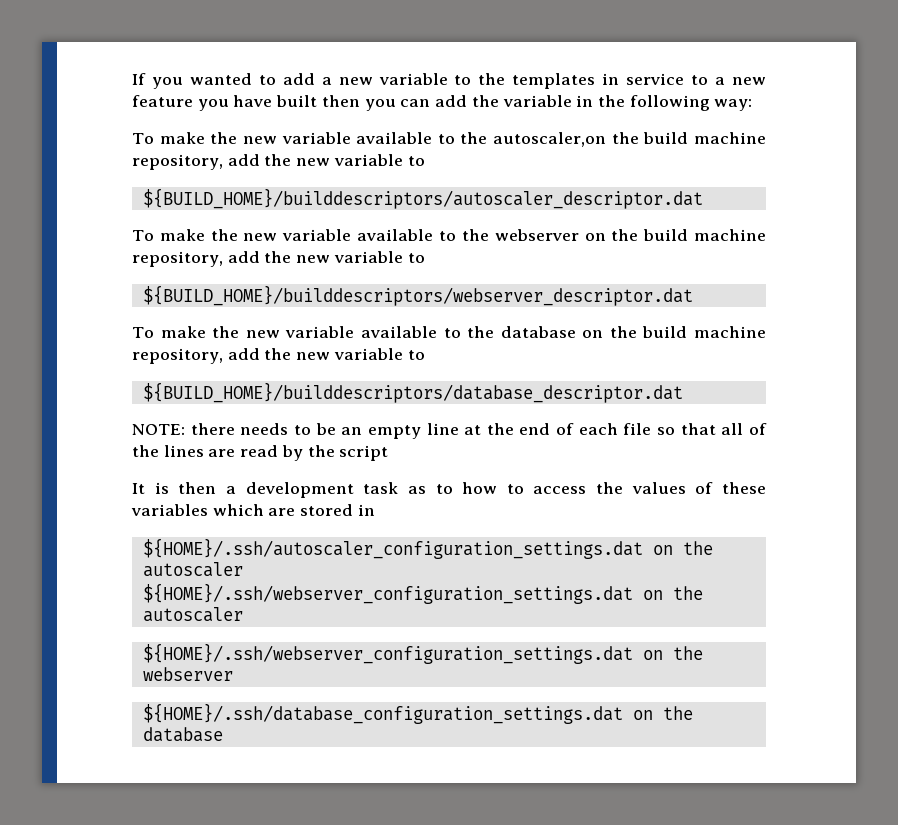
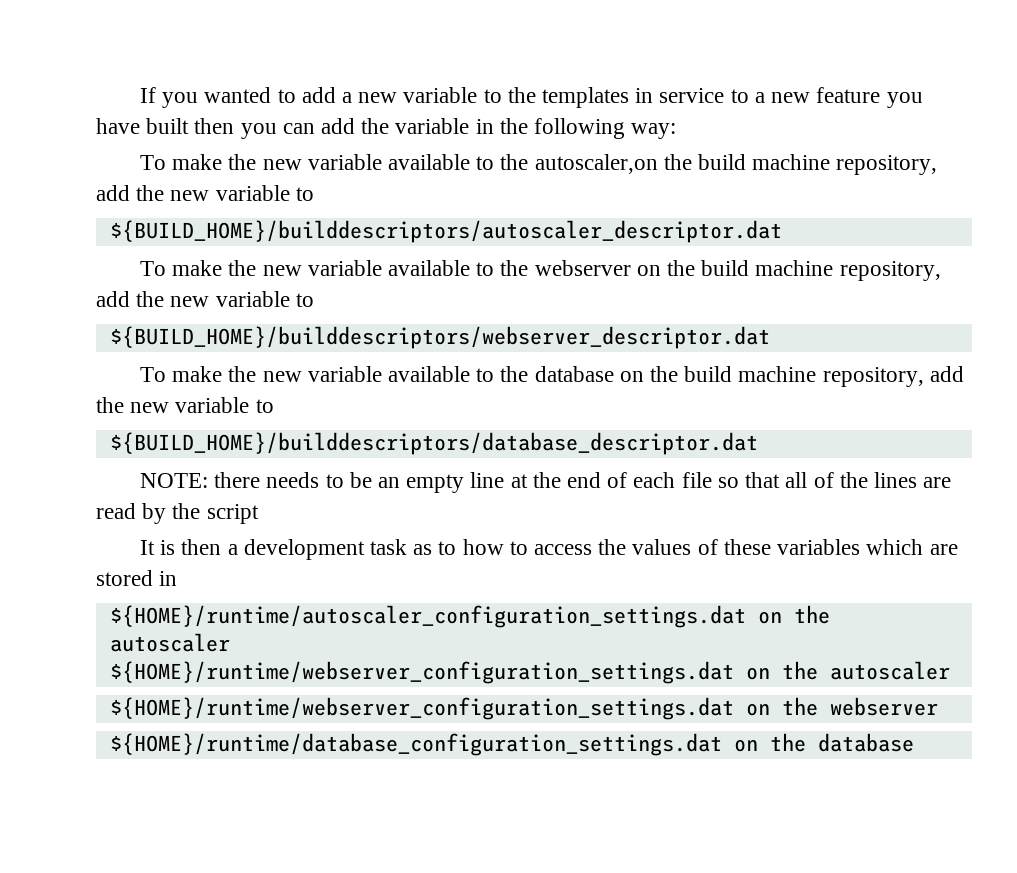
[142,538,713,559] [142,562,243,577] [142,583,703,604] [142,607,243,622] [142,643,633,664] ${HOME}/.ssh/autoscaler_configuration_settings.dat on the autoscaler // ${HOME}/.ssh/webserver_configuration_settings.dat on the autoscaler // ${HOME}/.ssh/webserver_configuration_settings.dat -> [109,605,830,628] [109,633,230,652] [109,661,950,684] [109,697,734,720] ${HOME}/runtime/autoscaler_configuration_settings.dat on the autoscaler // ${HOME}/runtime/webserver_configuration_settings.dat on the autoscaler // ${HOME}/runtime/webserver_configuration_settings.dat
[142,703,623,724] ${HOME}/.ssh/database_configuration_settings.dat -> [109,733,722,756] ${HOME}/runtime/database_configuration_settings.dat

